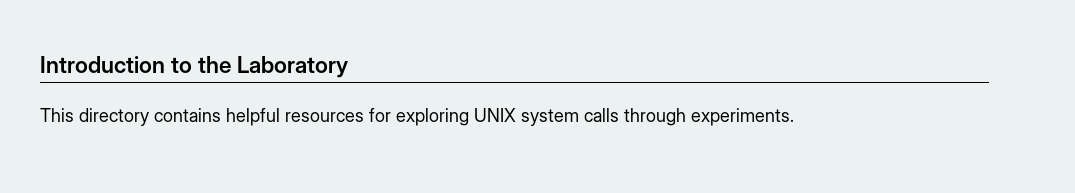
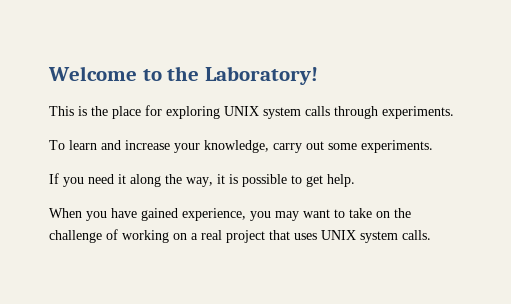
[40,56,165,73] Introduction -> [48,66,137,81] Welcome
[237,56,349,78] Laboratory -> [205,66,319,85] Laboratory!
[79,108,364,126] directory contains helpful resources -> [78,106,141,119] is the place
(794, 117) none -> [49,140,433,153] [49,173,355,187] [49,208,411,221] [49,229,431,243] // To learn and increase your knowledge, carry out some experiments. // If you need it along the way, it is possible to get help. // When you have gained experience, you may want to take on the challenge of working on a real project that uses UNIX system calls.

